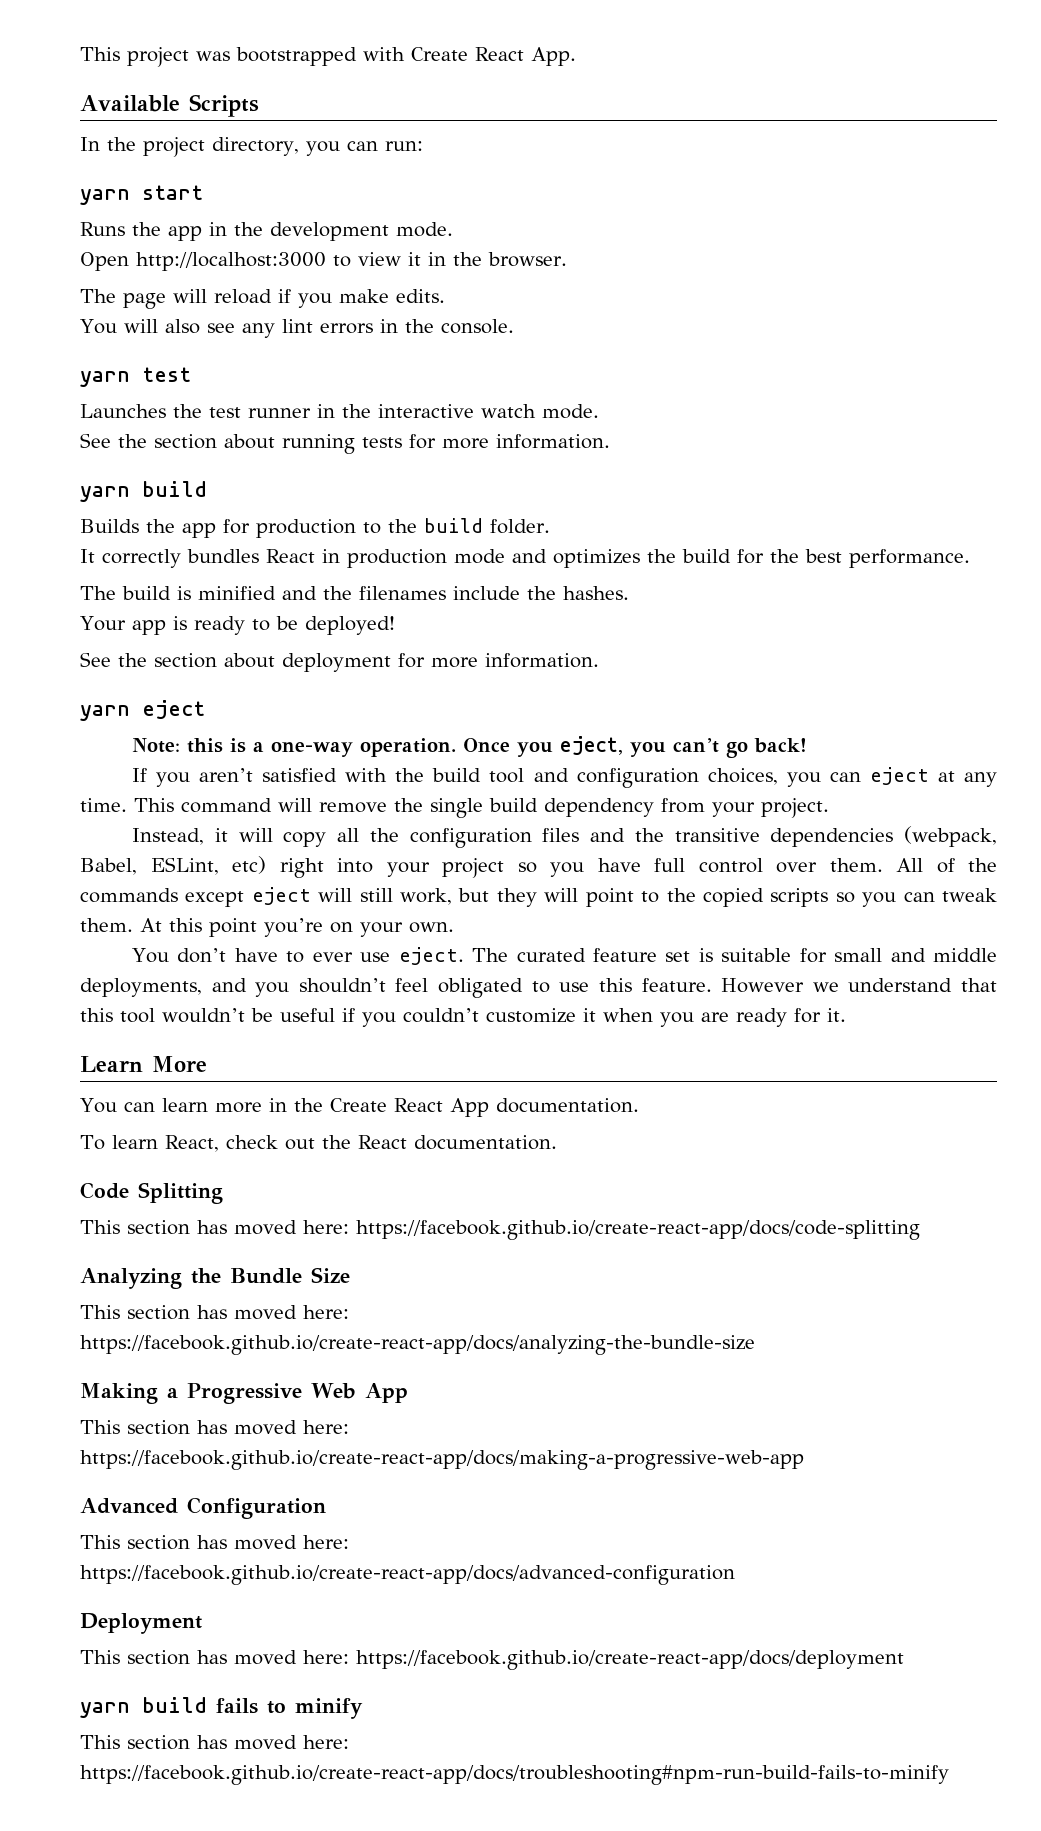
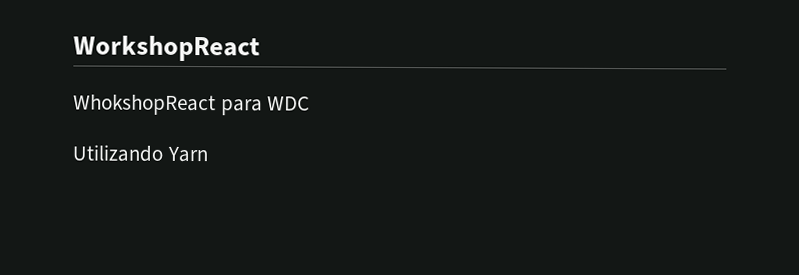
[80,47,576,67] [80,94,259,117] [80,137,423,157] [80,185,203,205] [80,222,453,241] [80,252,567,271] [80,289,445,309] [80,319,514,338] [80,367,191,387] [80,404,599,419] [80,433,610,454] [80,481,207,502] [80,518,550,538] [80,549,970,568] [80,586,629,600] [80,616,395,635] [80,652,599,672] [80,700,205,721] [132,736,808,758] [132,767,997,788] [80,798,829,818] [132,826,997,848] [80,856,997,878] [80,887,997,907] [80,918,454,937] [132,947,997,965] [80,978,998,998] [80,1008,846,1027] [80,1056,207,1072] [80,1098,639,1117] [80,1135,557,1152] [80,1182,223,1204] [80,1220,920,1240] [80,1267,350,1289] [80,1305,349,1320] [80,1335,755,1355] [80,1383,408,1404] [80,1420,349,1435] [80,1450,804,1470] [80,1497,326,1519] [80,1535,349,1550] [80,1565,735,1585] [80,1613,202,1634] [80,1650,904,1670] [80,1697,363,1719] [80,1735,349,1750] [80,1765,949,1785] This project was bootstrapped with Create React App. // Available Scripts // In the project directory, you can run: // yarn start // Runs the app in the development mode. // Open http://localhost:3000 to view it in the browser. // The page will reload if you make edits. // You will also see any lint errors in the console. // yarn test // Launches the test runner in the interactive watch mode. // See the section about running tests for more information. // yarn build // Builds the app for production to the build folder. // It correctly bundles React in production mode and optimizes the build for the best performance. // The build is minified and the filenames include the hashes. // Your app is ready to be deployed! // See the section about deployment for more information. // yarn eject // Note: this is a one-way operation. Once you eject, you can’t go back! // If you aren’t satisfied with the build tool and configuration choices, you can eject at any time. This command will remove the single build dependency from your project. // Instead, it will copy all the configuration files and the transitive dependencies (webpack, Babel, ESLint, etc) right into your project so you have full control over them. All of the commands except eject will still work, but they will point to the copied scripts so you can tweak them. At this point you’re on your own. // You don’t have to ever use eject. The curated feature set is suitable for small and middle deployments, and you shouldn’t feel obligated to use this feature. However we understand that this tool wouldn’t be useful if you couldn’t customize it when you are ready for it. // Learn More // You can learn more in the Create React App documentation. // To learn React, check out the React documentation. // Code Splitting // This section has moved here: https://facebook.github.io/create-react-app/docs/code-splitting // Analyzing the Bundle Size // This section has moved here: https://facebook.github.io/create-react-app/docs/analyzing-the-bundle-size // Making a Progressive Web App // This section has moved here: https://facebook.github.io/create-react-app/docs/making-a-progressive-web-app // Advanced Configuration // This section has moved here: https://facebook.github.io/create-react-app/docs/advanced-configuration // Deployment // This section has moved here: https://facebook.github.io/create-react-app/docs/deployment // yarn build fails to minify // This section has moved here: https://facebook.github.io/create-react-app/docs/troubleshooting#npm-run-build-fails-to-minify -> [73,35,260,62] [73,94,311,116] [72,144,208,163] WorkshopReact // WhokshopReact para WDC // Utilizando Yarn

